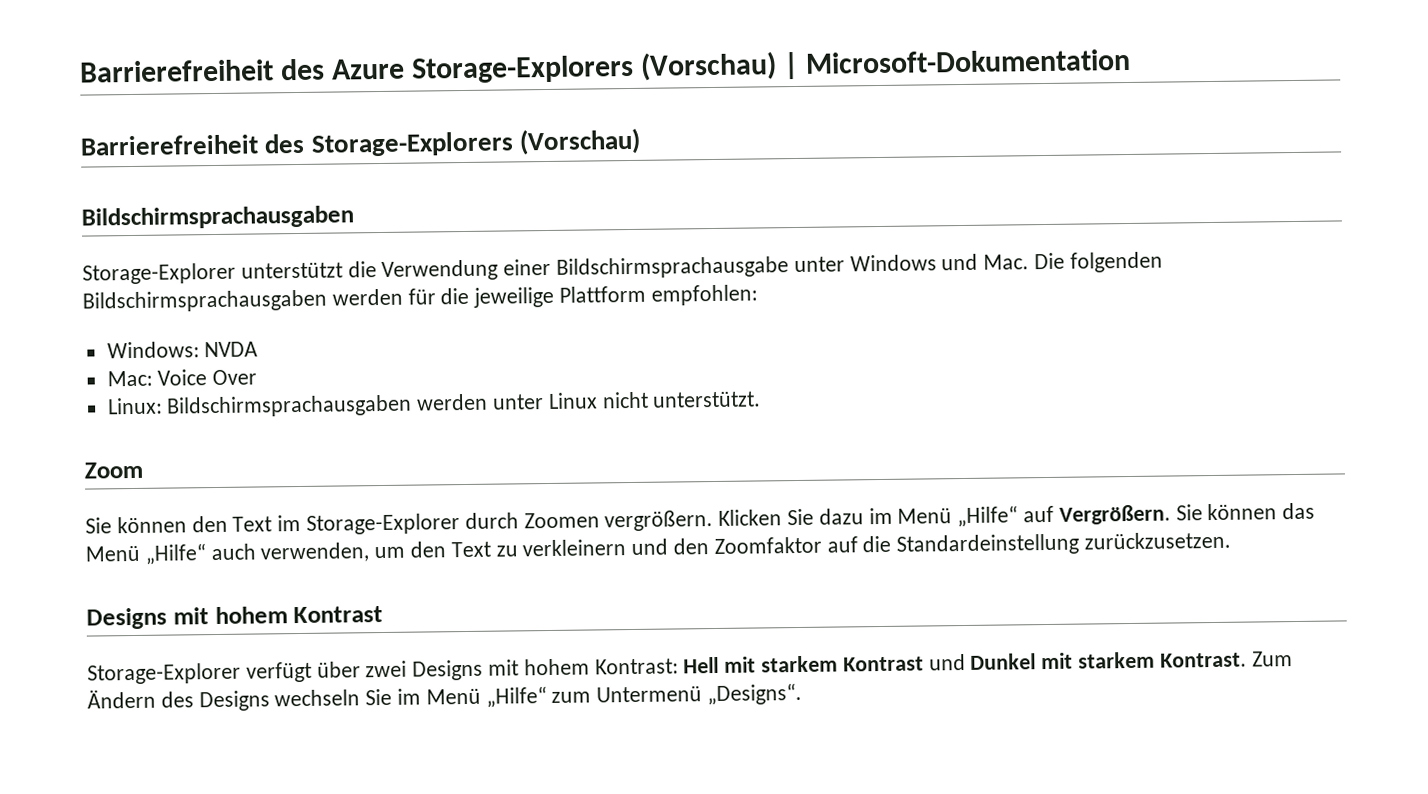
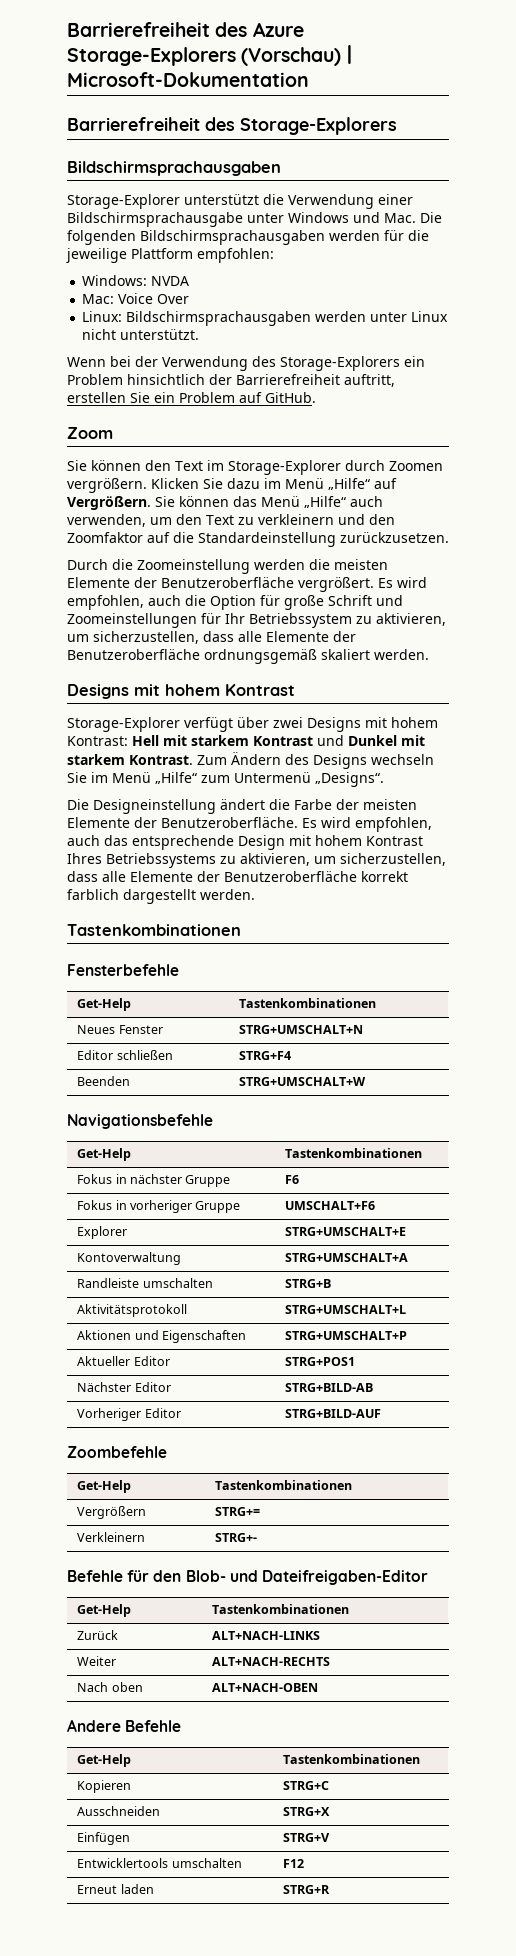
[518,127,641,156] (Vorschau) -> (397, 126) none
(762, 399) none -> [67,356,425,371] [67,374,395,387] [67,392,316,403] // Wenn bei der Verwendung des Storage-Explorers ein Problem hinsichtlich der Barrierefreiheit auftritt, erstellen Sie ein Problem auf GitHub.
(1232, 540) none -> [67,559,388,574] [67,577,427,592] [67,595,403,610] [67,613,446,628] [67,631,356,644] [67,649,429,664] // Durch die Zoomeinstellung werden die meisten Elemente der Benutzeroberfläche vergrößert. Es wird empfohlen, auch die Option für große Schrift und Zoomeinstellungen für Ihr Betriebssystem zu aktivieren, um sicherzustellen, dass alle Elemente der Benutzeroberfläche ordnungsgemäß skaliert werden.
(803, 694) none -> [67,799,417,814] [67,817,432,832] [67,835,423,850] [67,853,446,868] [67,871,408,882] [67,889,255,904] [67,924,241,936] [67,964,179,976] [77,998,132,1011] [239,998,377,1008] [77,1025,163,1034] [239,1025,364,1034] [77,1050,173,1060] [239,1051,292,1060] [77,1076,131,1086] [239,1077,367,1086] [67,1114,213,1129] [77,1148,132,1161] [285,1148,423,1158] [77,1174,231,1187] [285,1175,300,1184] [77,1200,241,1213] [285,1201,376,1210] [77,1226,128,1239] [285,1227,407,1236] [77,1252,182,1265] [285,1253,409,1262] [77,1278,213,1288] [285,1279,332,1288] [77,1304,188,1317] [285,1305,407,1314] [77,1330,246,1343] [285,1331,408,1340] [77,1356,170,1366] [285,1357,356,1366] [77,1382,171,1392] [285,1383,374,1392] [77,1408,181,1421] [285,1409,382,1418] [67,1446,167,1458] [77,1480,132,1493] [215,1480,353,1490] [77,1506,147,1519] [215,1507,261,1516] [77,1532,146,1542] [215,1533,258,1542] [67,1570,428,1585] [77,1604,132,1617] [212,1604,350,1614] [77,1630,119,1640] [212,1631,321,1640] [77,1656,117,1666] [212,1657,331,1666] [77,1682,143,1692] [212,1683,319,1692] [67,1719,182,1732] [77,1754,132,1767] [283,1754,421,1764] [77,1780,132,1793] [283,1781,330,1790] [77,1806,161,1816] [283,1807,331,1816] [77,1832,131,1845] [283,1833,331,1842] [77,1858,242,1868] [283,1859,305,1868] [77,1884,154,1894] [283,1885,331,1894] // Die Designeinstellung ändert die Farbe der meisten Elemente der Benutzeroberfläche. Es wird empfohlen, auch das entsprechende Design mit hohem Kontrast Ihres Betriebssystems zu aktivieren, um sicherzustellen, dass alle Elemente der Benutzeroberfläche korrekt farblich dargestellt werden. // Tastenkombinationen // Fensterbefehle // Get-Help | Tastenkombinationen // Neues Fenster | STRG+UMSCHALT+N // Editor schließen | STRG+F4 // Beenden | STRG+UMSCHALT+W // Navigationsbefehle // Get-Help | Tastenkombinationen // Fokus in nächster Gruppe | F6 // Fokus in vorheriger Gruppe | UMSCHALT+F6 // Explorer | STRG+UMSCHALT+E // Kontoverwaltung | STRG+UMSCHALT+A // Randleiste umschalten | STRG+B // Aktivitätsprotokoll | STRG+UMSCHALT+L // Aktionen und Eigenschaften | STRG+UMSCHALT+P // Aktueller Editor | STRG+POS1 // Nächster Editor | STRG+BILD-AB // Vorheriger Editor | STRG+BILD-AUF // Zoombefehle // Get-Help | Tastenkombinationen // Vergrößern | STRG+= // Verkleinern | STRG+- // Befehle für den Blob- und Dateifreigaben-Editor // Get-Help | Tastenkombinationen // Zurück | ALT+NACH-LINKS // Weiter | ALT+NACH-RECHTS // Nach oben | ALT+NACH-OBEN // Andere Befehle // Get-Help | Tastenkombinationen // Kopieren | STRG+C // Ausschneiden | STRG+X // Einfügen | STRG+V // Entwicklertools umschalten | F12 // Erneut laden | STRG+R

